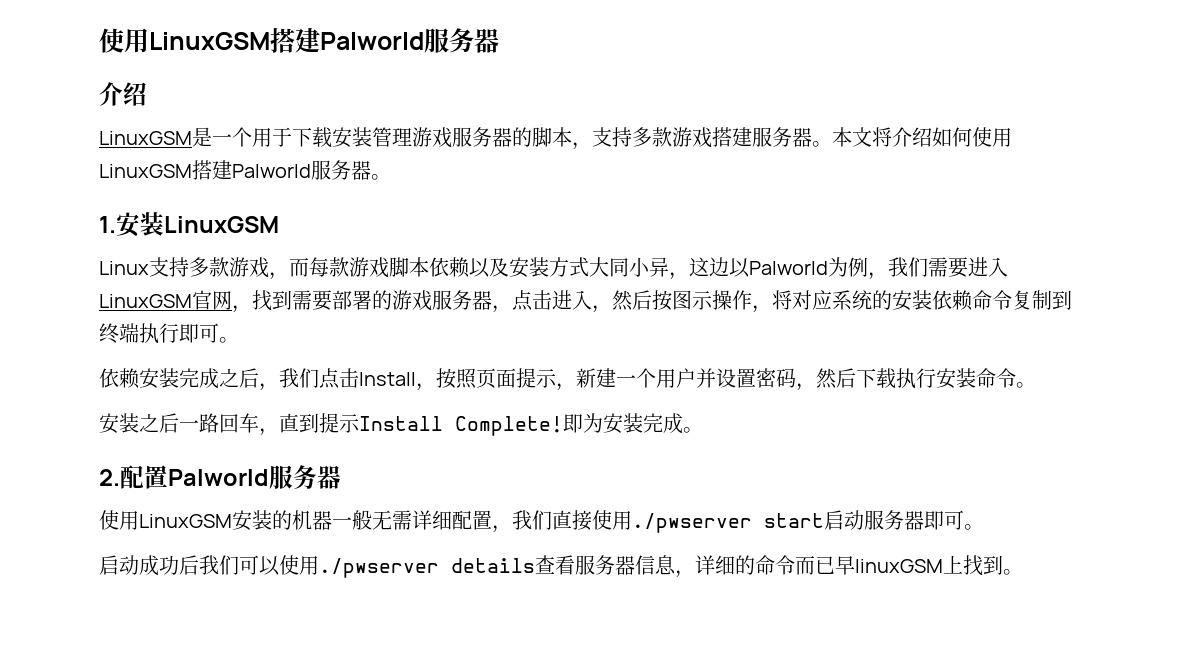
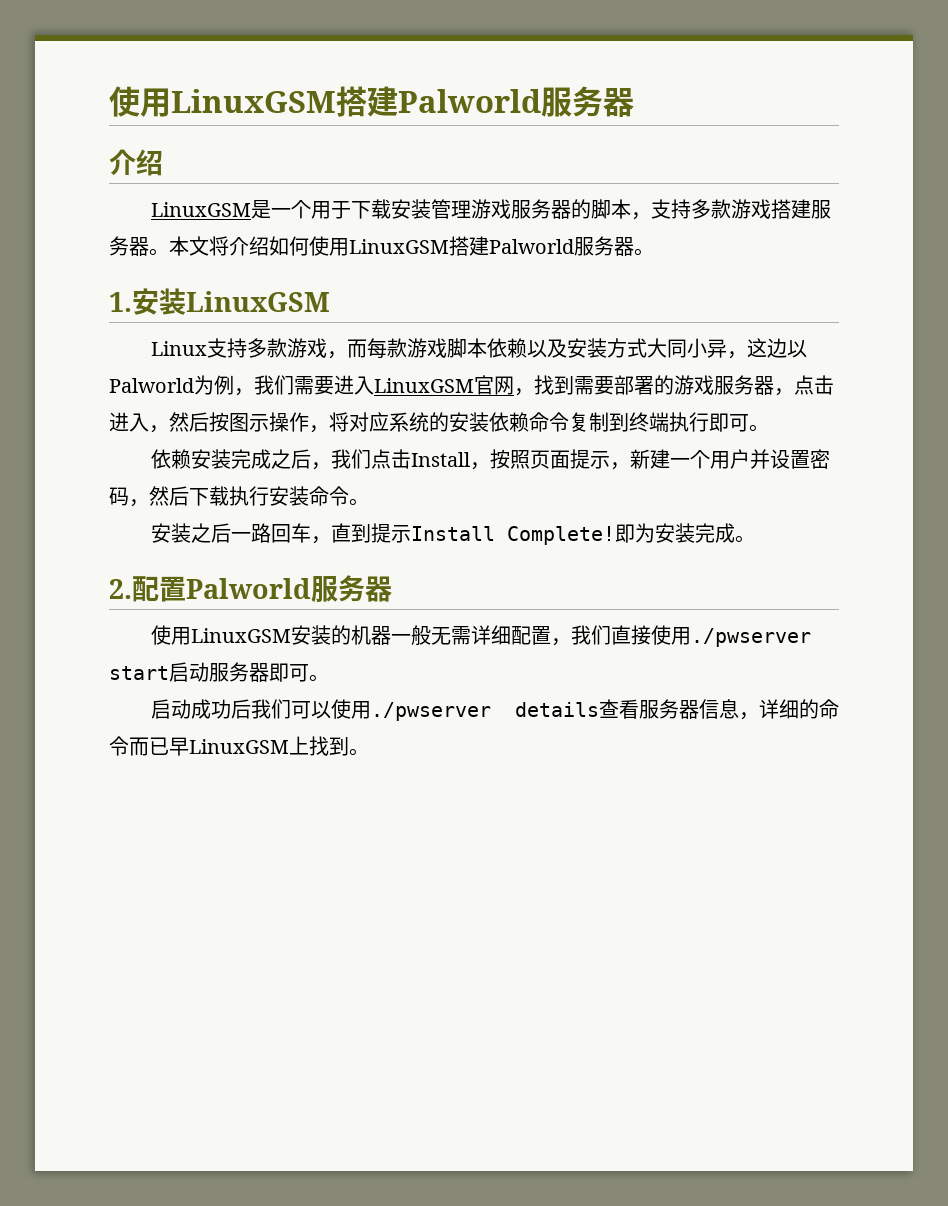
[855,559,943,573] linuxGSM -> [189,739,289,754] LinuxGSM

